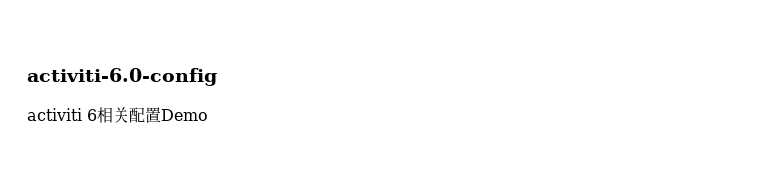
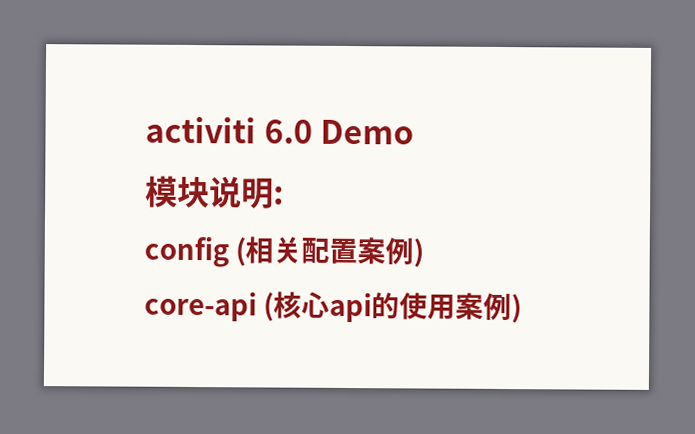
[27,68,217,86] [27,107,208,123] activiti-6.0-config // activiti 6相关配置Demo -> [145,116,415,145] [145,175,284,209] [144,236,425,268] [144,291,523,324] activiti 6.0 Demo // 模块说明: // config (相关配置案例) // core-api (核心api的使用案例)

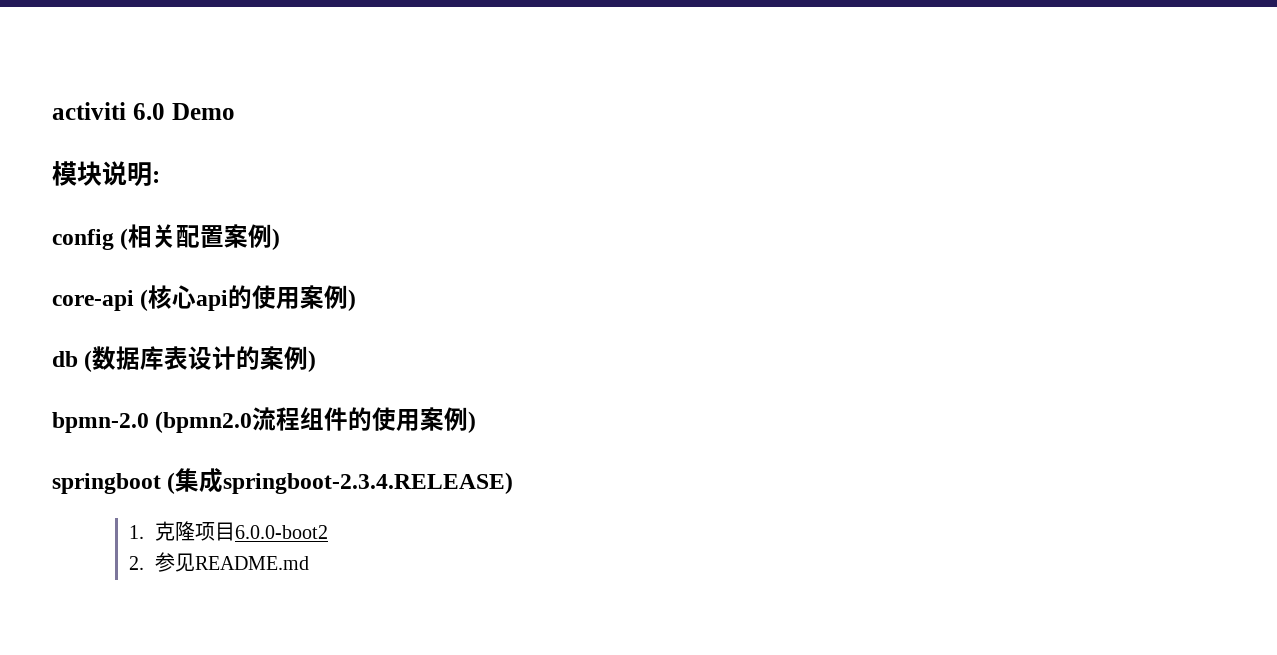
(523, 309) none -> [52,346,317,372] [52,407,477,433] [52,468,514,494] [129,521,328,541] [129,552,309,572] // db (数据库表设计的案例) // bpmn-2.0 (bpmn2.0流程组件的使用案例) // springboot (集成springboot-2.3.4.RELEASE) // 1.克隆项目6.0.0-boot2 // 2.参见README.md

